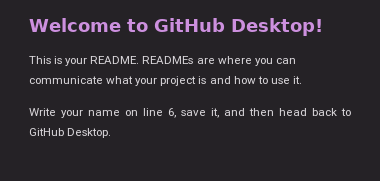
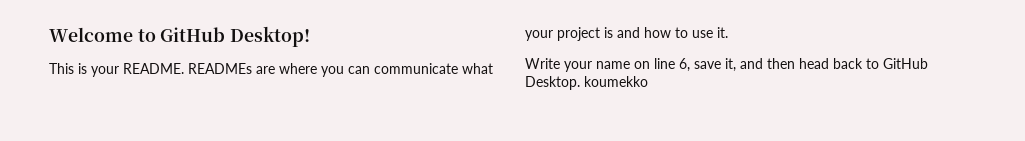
(112, 133) none -> [584,76,648,87] koumekko

